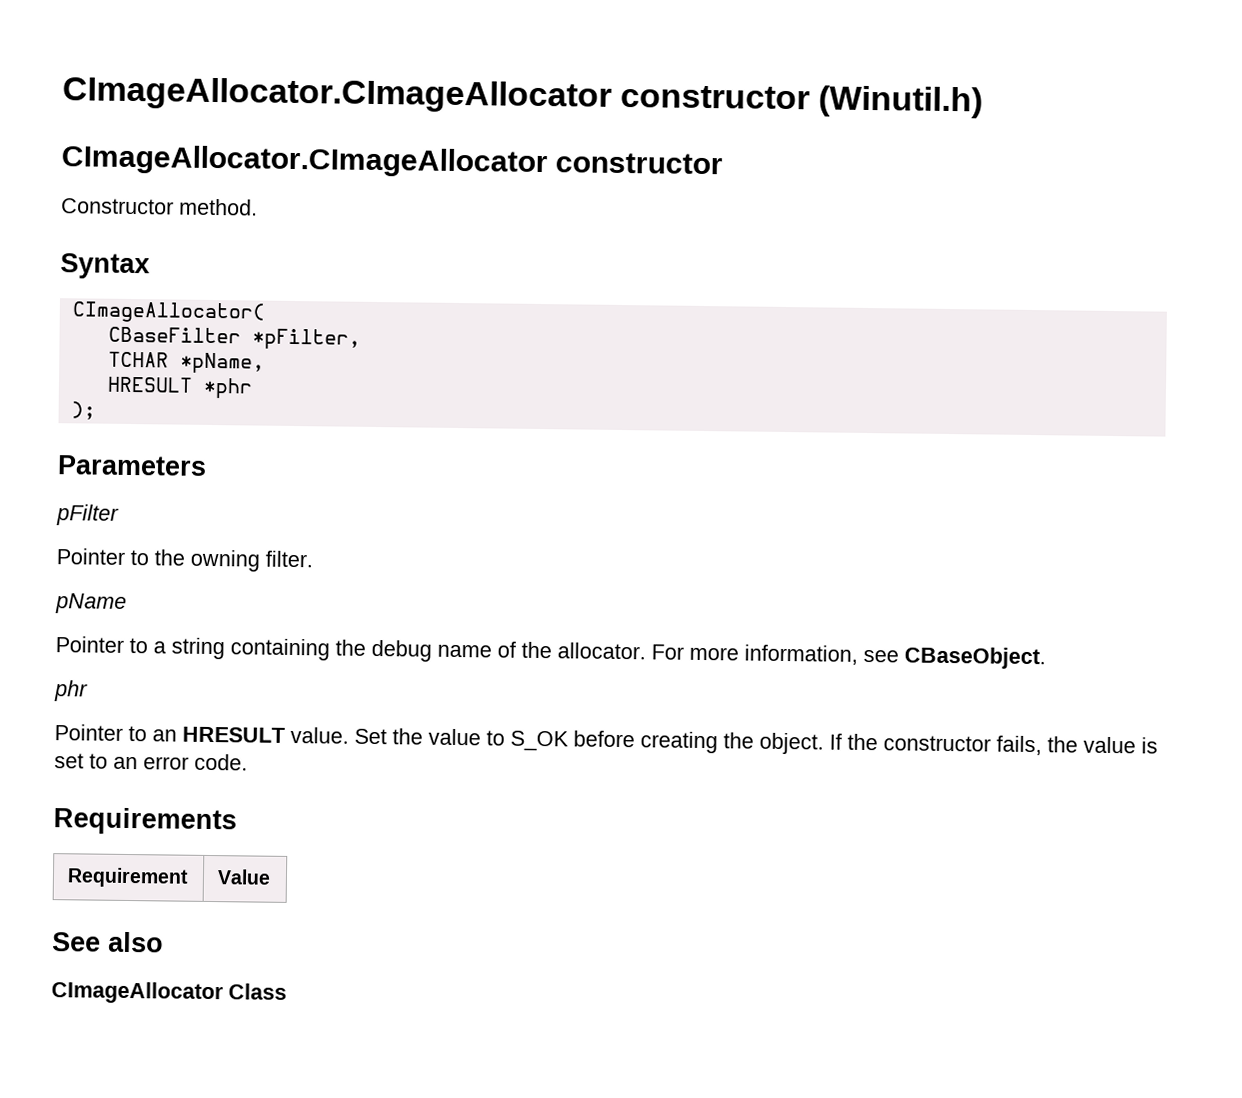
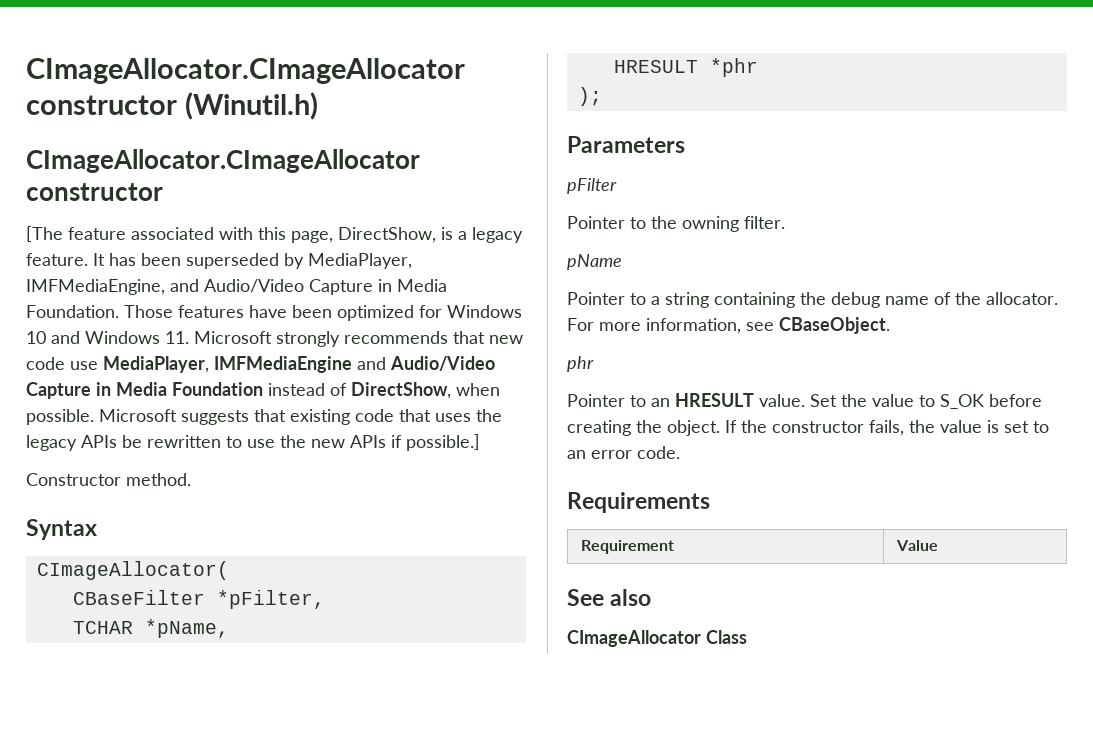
(724, 163) none -> [26,226,523,243] [26,253,412,269] [26,279,447,295] [26,305,522,321] [26,331,523,347] [26,356,495,373] [26,382,500,399] [26,409,502,425] [26,434,480,451] // [The feature associated with this page, DirectShow, is a legacy feature. It has been superseded by MediaPlayer, IMFMediaEngine, and Audio/Video Capture in Media Foundation. Those features have been optimized for Windows 10 and Windows 11. Microsoft strongly recommends that new code use MediaPlayer, IMFMediaEngine and Audio/Video Capture in Media Foundation instead of DirectShow, when possible. Microsoft suggests that existing code that uses the legacy APIs be rewritten to use the new APIs if possible.]

